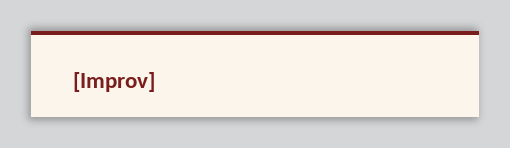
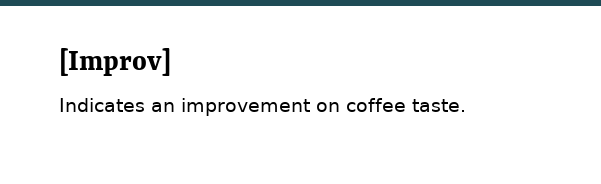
(155, 82) none -> [59,98,466,116] // Indicates an improvement on coffee taste.

